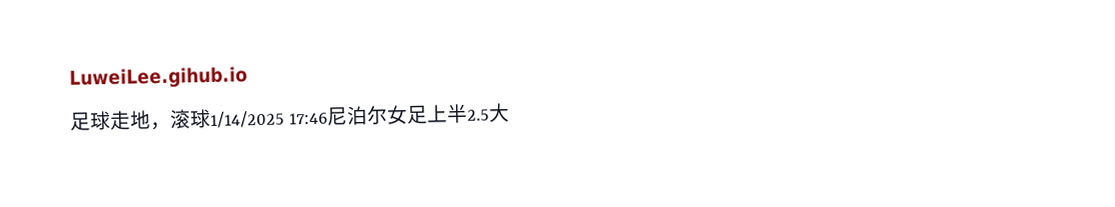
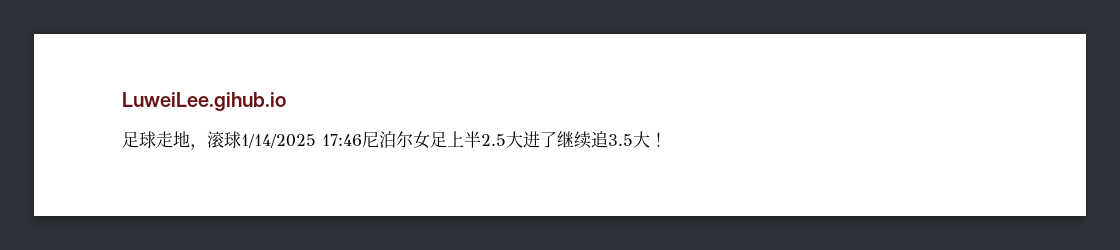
(511, 112) none -> [523,131,667,149] 进了继续追3.5大！

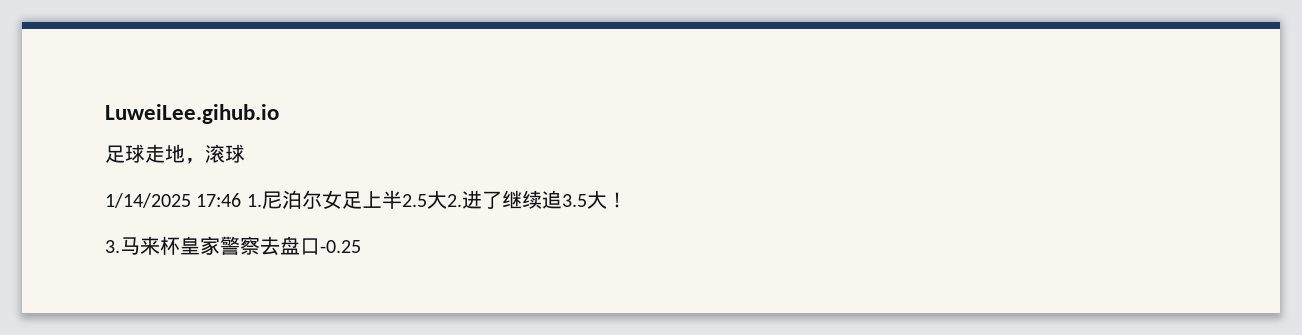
(241, 139) none -> (245, 153) //
(362, 140) none -> [246,194,262,207] 1.
(523, 139) none -> [446,194,462,207] 2.
(667, 139) none -> [105,236,361,255] // 3.马来杯皇家警察去盘口-0.25

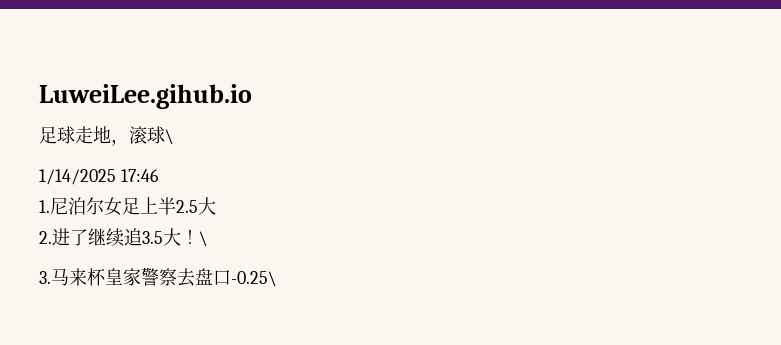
(245, 153) none -> [165,129,174,145] \
(242, 200) none -> (159, 175) //
(447, 199) none -> (216, 206) //
(627, 200) none -> [199,231,208,247] \
[320,240,361,253] -0.25 -> [231,271,277,287] -0.25\

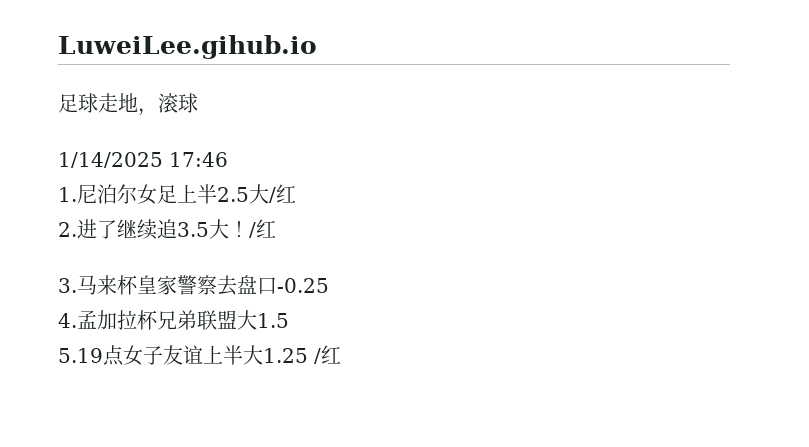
[165,129,174,145] \ -> (198, 103) none
(216, 206) none -> [269,184,296,203] /红
[199,231,208,247] \ -> [249,219,276,238] /红
[231,271,277,287] -0.25\ -> [277,278,329,293] [58,310,289,330] [58,345,341,366] -0.25 // 4.孟加拉杯兄弟联盟大1.5 // 5.19点女子友谊上半大1.25 /红

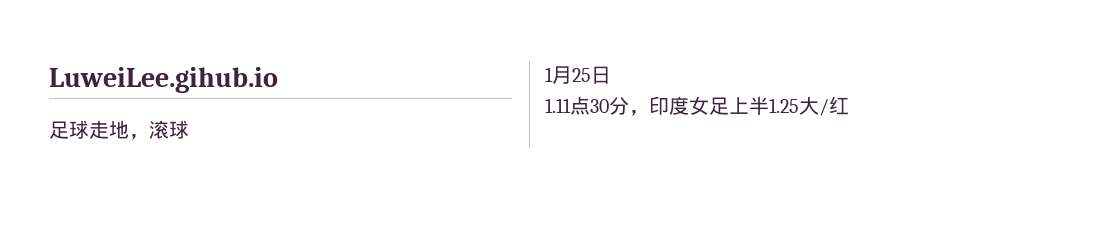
[58,152,228,168] [58,184,137,204] 1/14/2025 17:46 // 1.尼泊尔 -> [545,66,611,84] [545,96,689,116] 1月25日 // 1.11点30分，印度
[217,187,249,202] 2.5 -> [769,98,799,113] 1.25
[58,219,276,240] [58,275,329,296] [58,310,289,330] [58,345,341,366] // 2.进了继续追3.5大！/红 // 3.马来杯皇家警察去盘口-0.25 // 4.孟加拉杯兄弟联盟大1.5 // 5.19点女子友谊上半大1.25 /红 -> (849, 105) none

